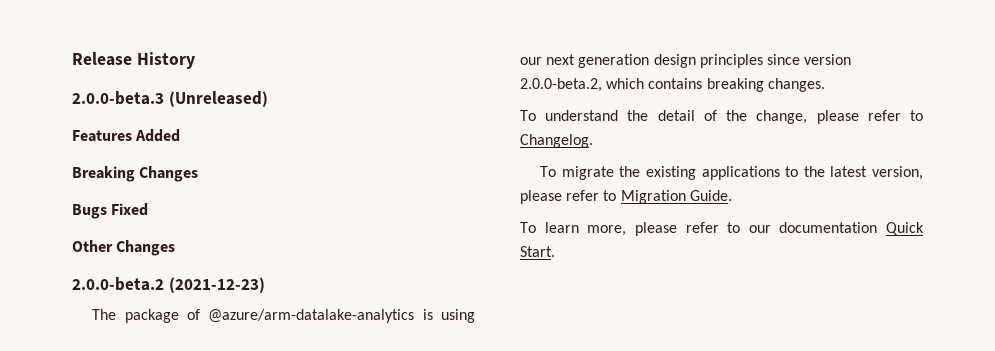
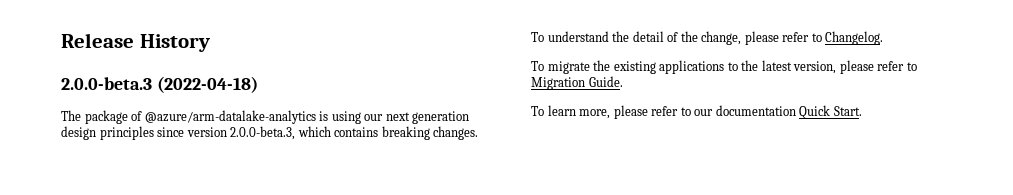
[168,91,268,107] [72,129,181,142] [72,166,199,182] [72,203,149,219] [72,240,176,256] [72,277,265,293] (Unreleased) // Features Added // Breaking Changes // Bugs Fixed // Other Changes // 2.0.0-beta.2 (2021-12-23) -> [156,76,258,93] (2022-04-18)
[520,78,602,92] 2.0.0-beta.2, -> [230,126,296,140] 2.0.0-beta.3,

